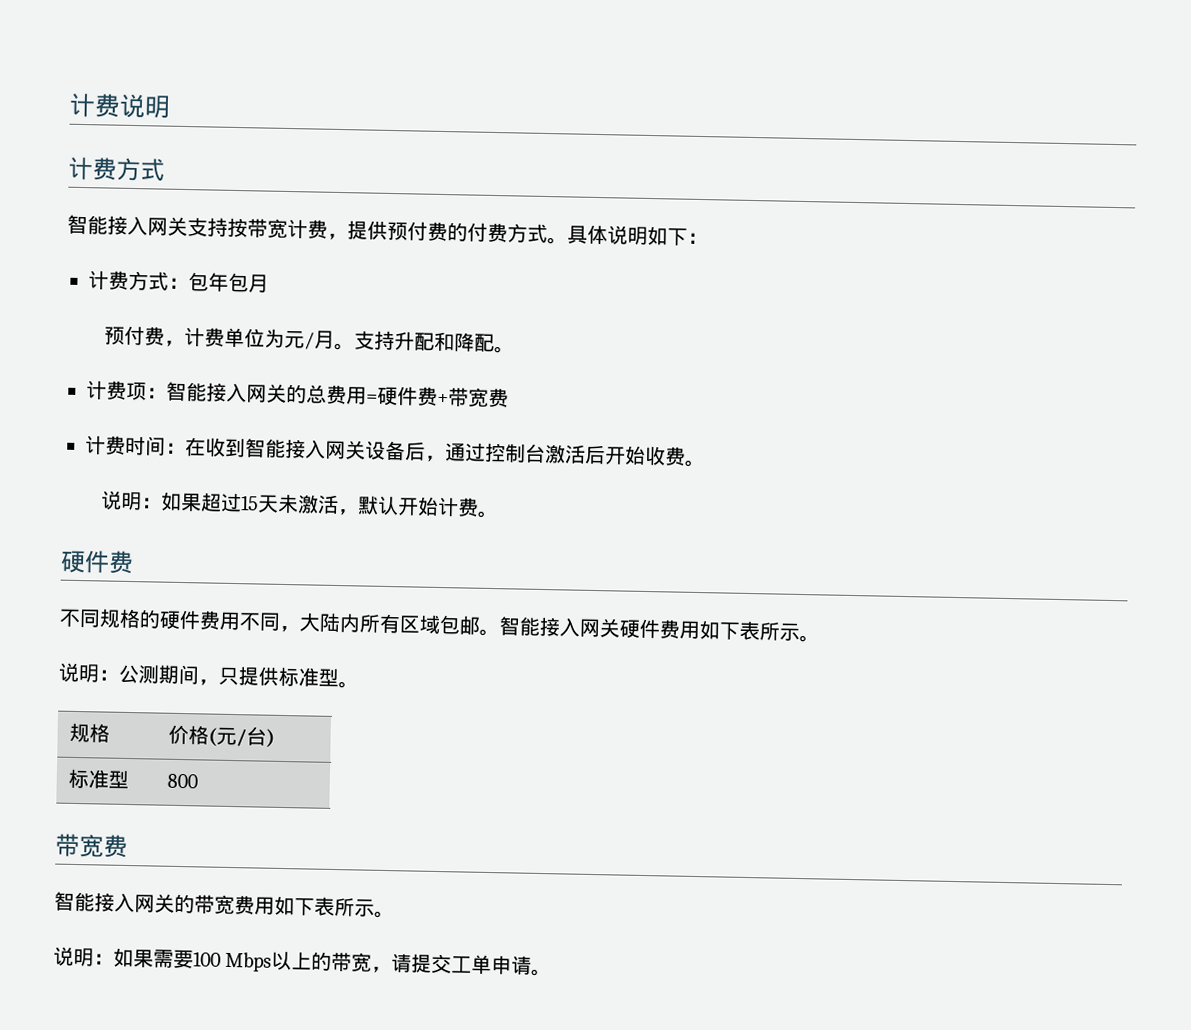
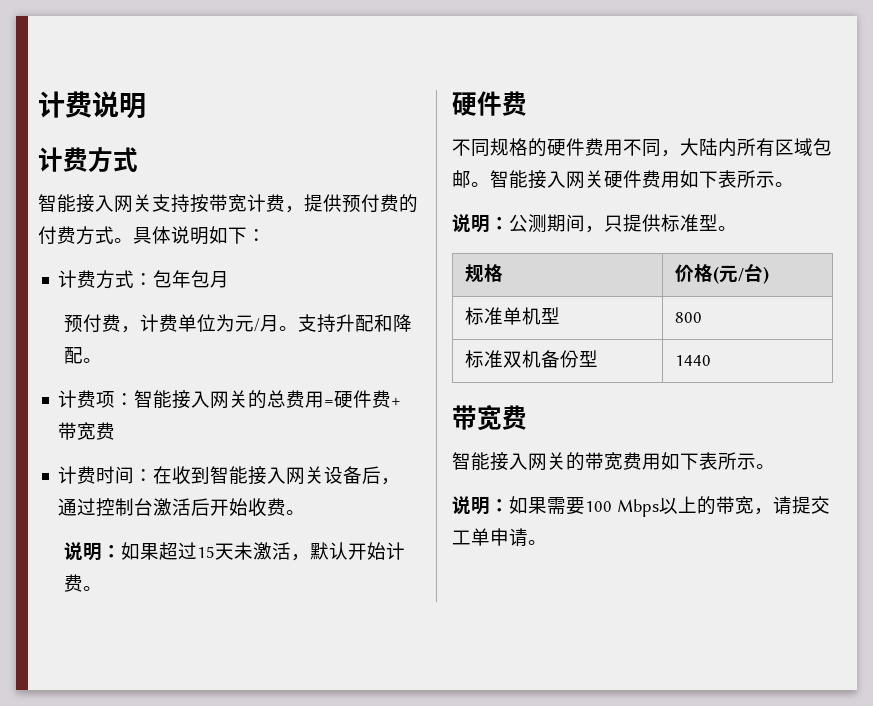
(110, 779) none -> [502,307,541,325] 单机
(199, 781) none -> [464,350,598,368] [674,355,711,366] // 标准双机备份型 | 1440

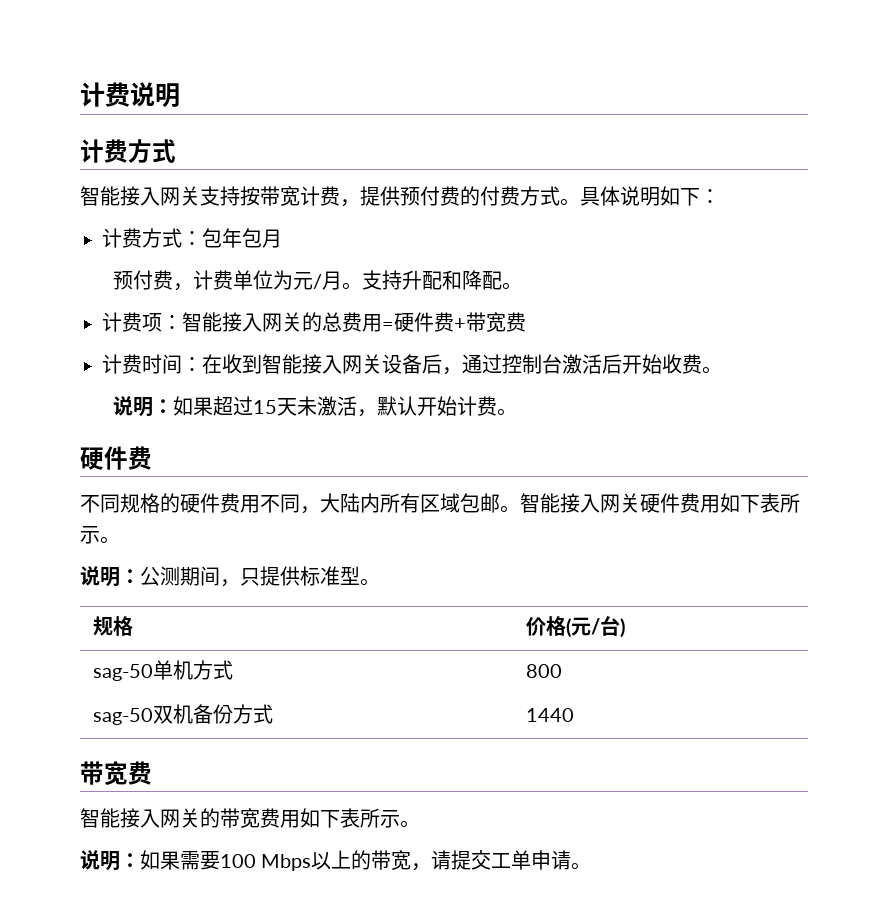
[464,307,560,325] 标准单机型 -> [93,660,234,681] sag-50单机方式
[464,350,503,368] 标准 -> [93,708,154,725] sag-50
[578,350,598,367] 型 -> [233,704,274,724] 方式

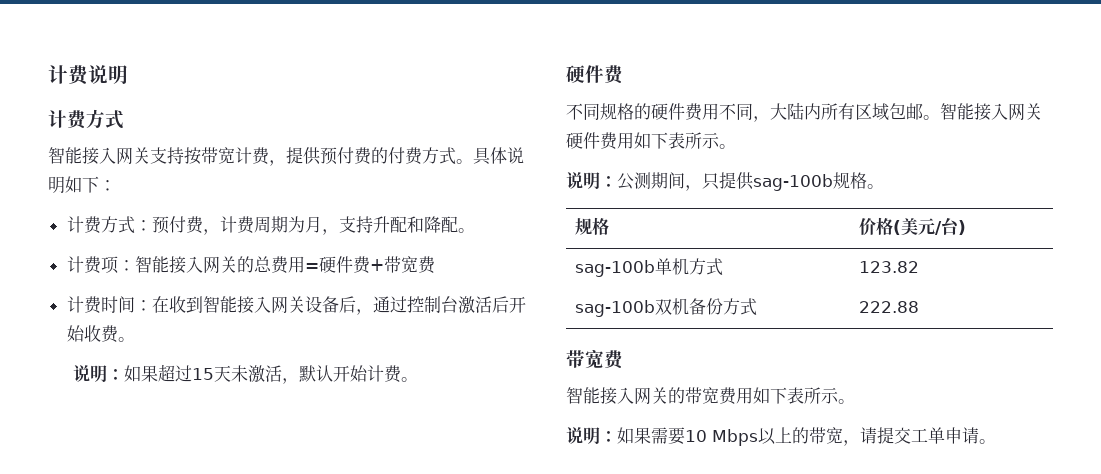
[202,228,282,248] 包年包月 // -> (152, 225) none
[233,270,363,290] 单位为元/月。 -> [253,216,339,235] 周期为月，
[300,566,360,586] 标准型 -> [753,172,867,191] sag-100b规格
(572, 628) none -> [901,218,919,235] 美
[93,664,154,681] sag-50 -> [575,260,656,277] sag-100b
[526,664,563,678] [93,708,154,725] 800 // sag-50 -> [859,261,920,273] [575,300,656,317] 123.82 // sag-100b
[526,708,575,722] 1440 -> [859,301,920,313] 222.88
[220,854,256,868] 100 -> [685,430,707,442] 10

